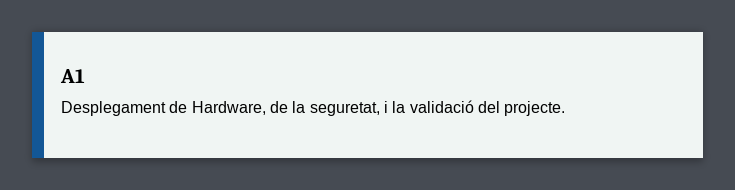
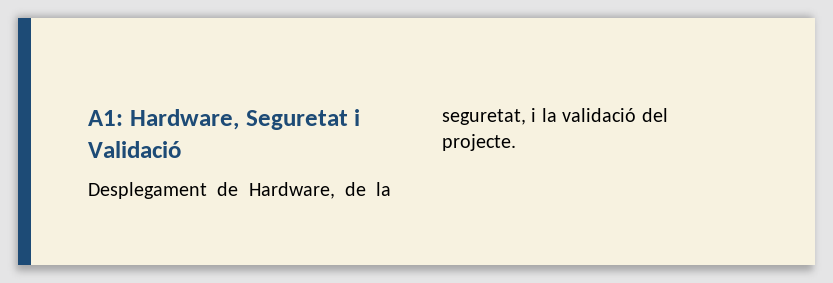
[60,69,85,83] A1 -> [88,109,361,130] [88,141,181,158] A1: Hardware, Seguretat i Validació

